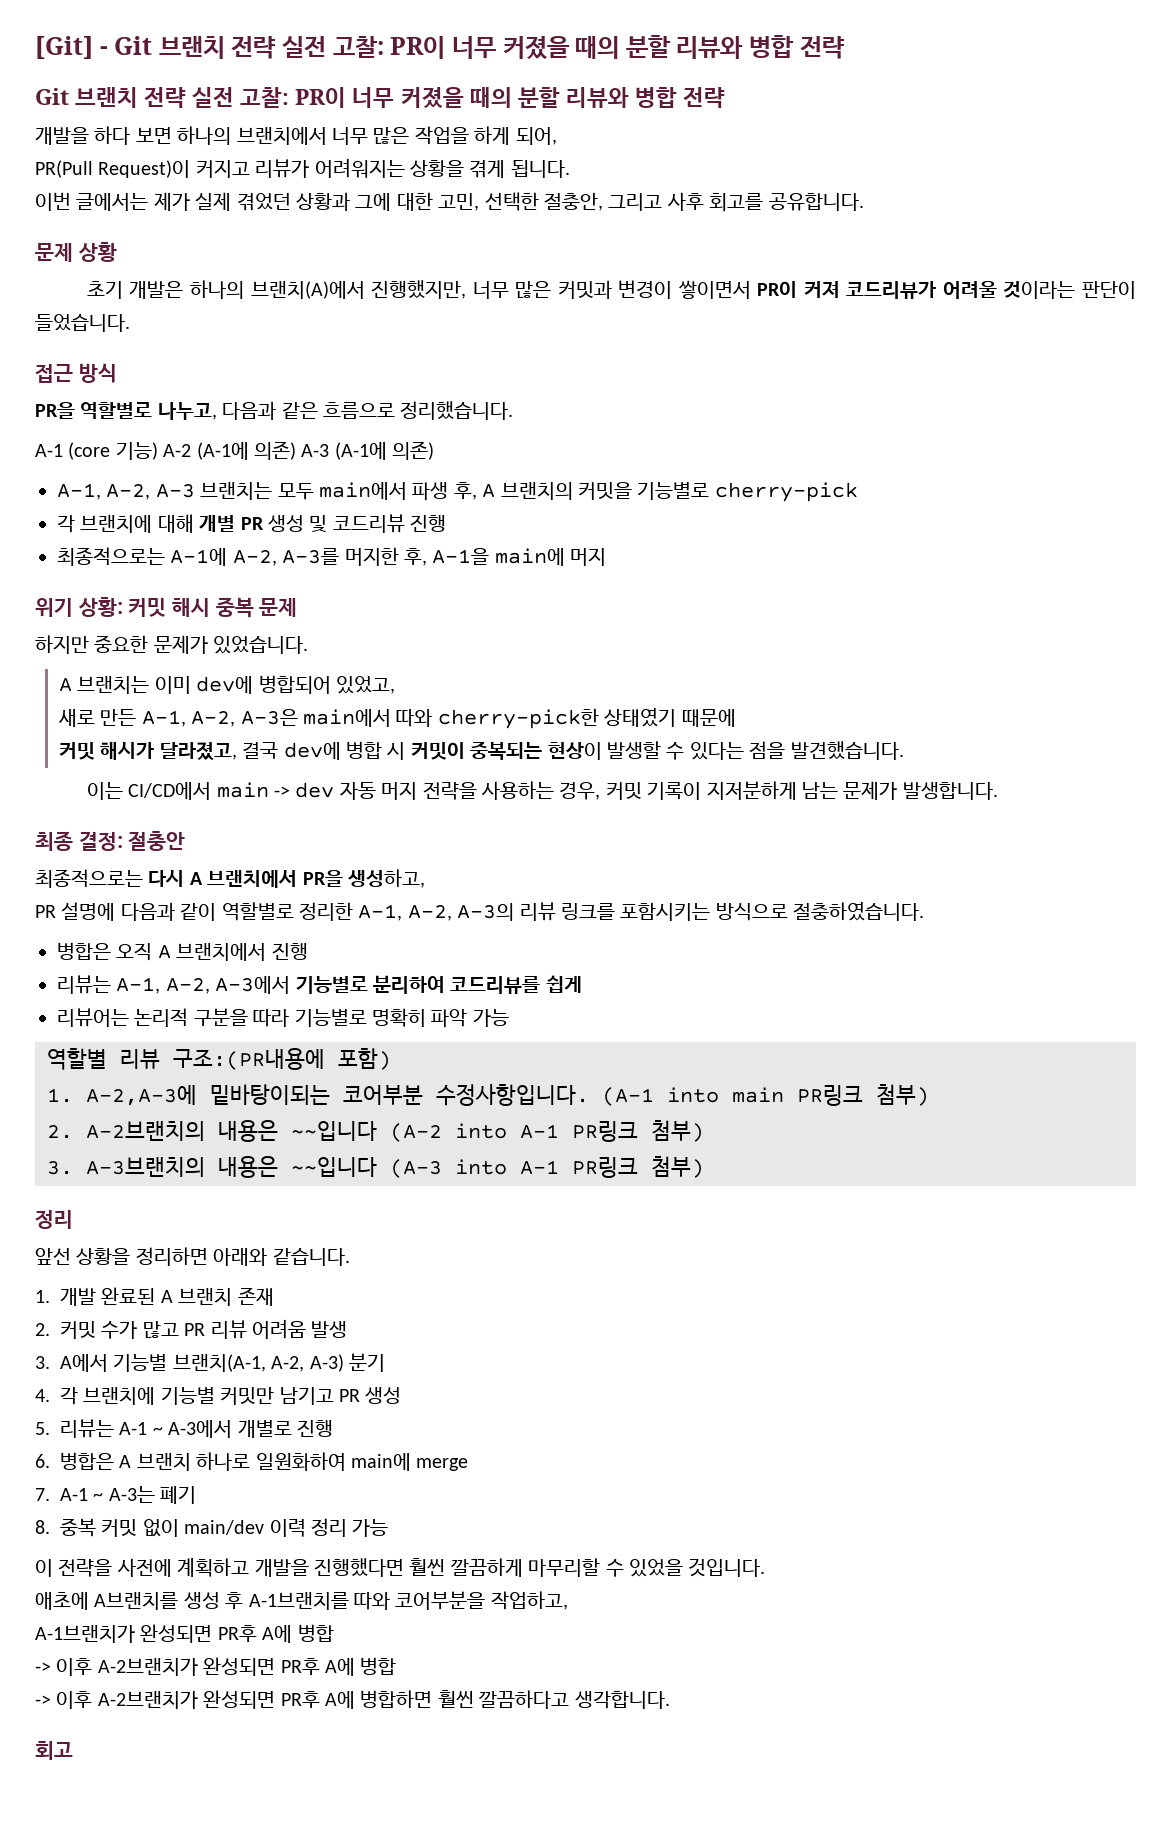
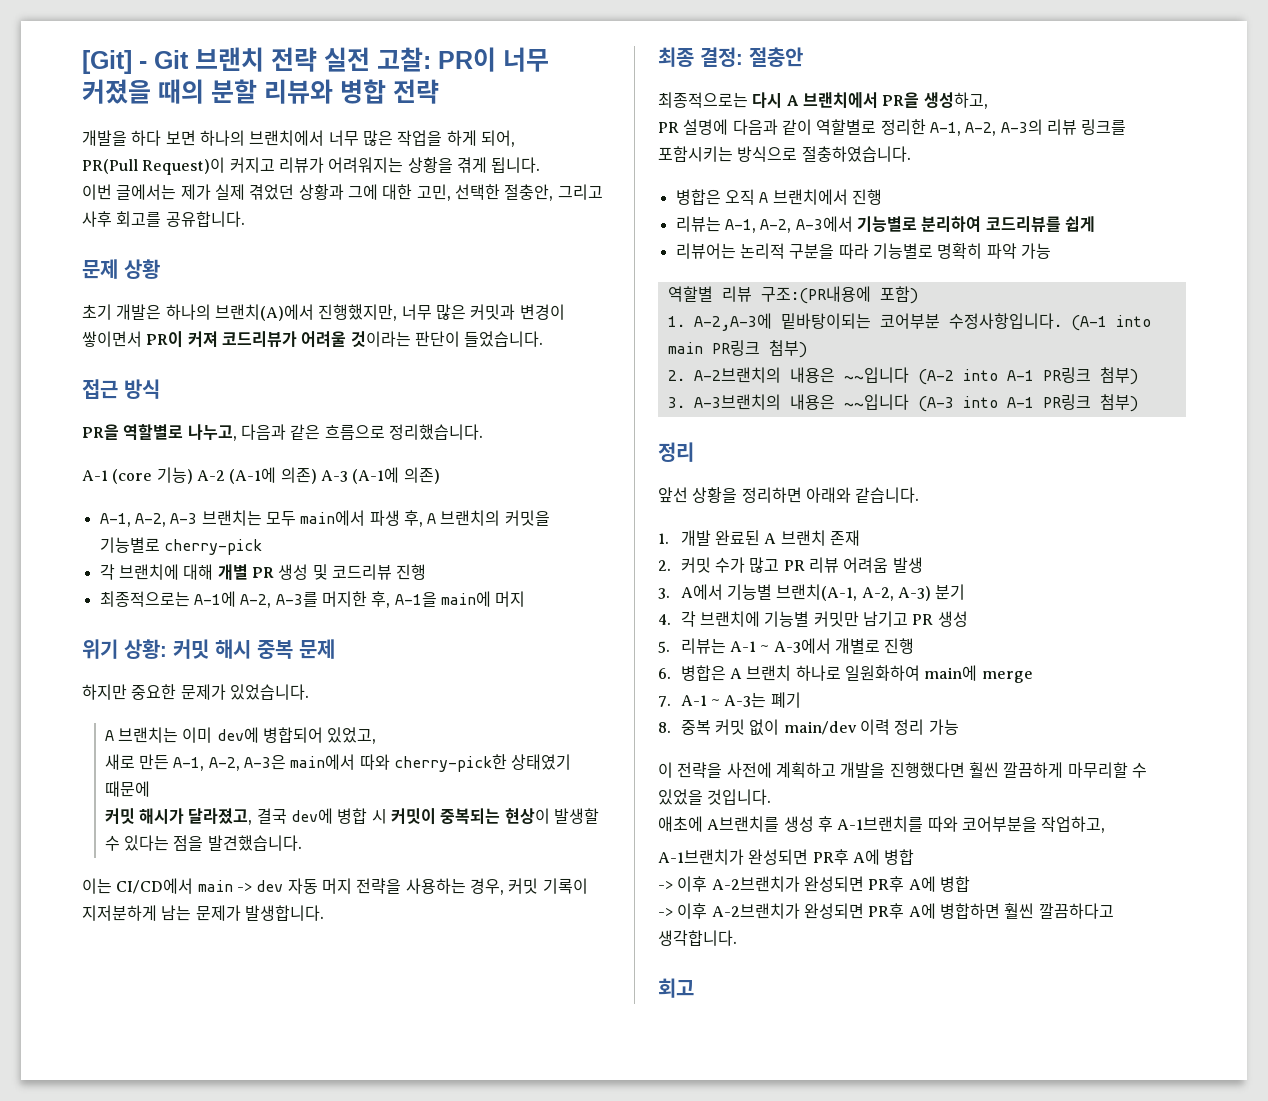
[35,87,725,109] // Git 브랜치 전략 실전 고찰: PR이 너무 커졌을 때의 분할 리뷰와 병합 전략 -> (439, 91) none

